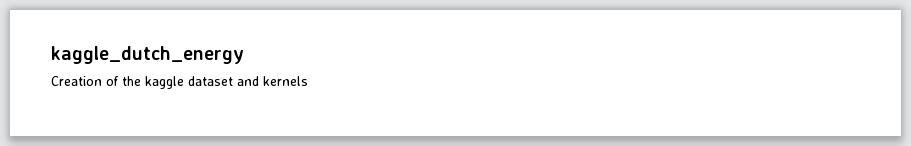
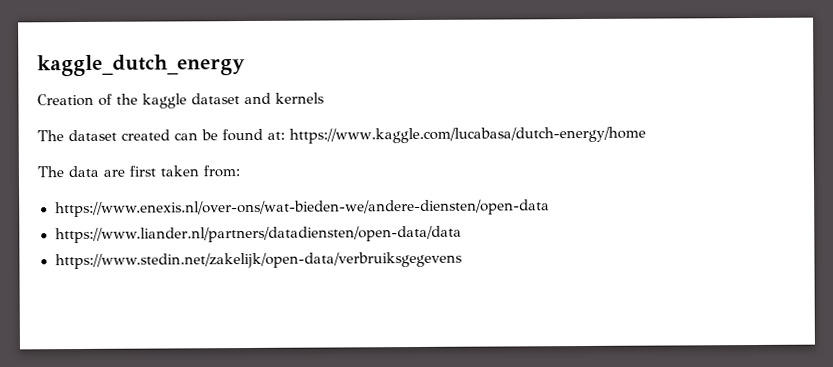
(308, 81) none -> [37,126,646,144] [37,165,240,178] [54,199,551,218] [54,225,463,244] [54,251,463,270] // The dataset created can be found at: https://www.kaggle.com/lucabasa/dutch-energy/home // The data are first taken from: // https://www.enexis.nl/over-ons/wat-bieden-we/andere-diensten/open-data // https://www.liander.nl/partners/datadiensten/open-data/data // https://www.stedin.net/zakelijk/open-data/verbruiksgegevens

